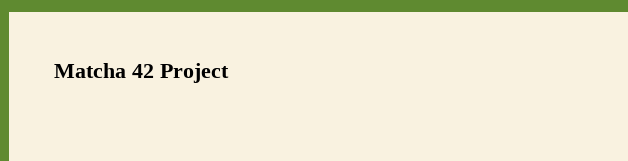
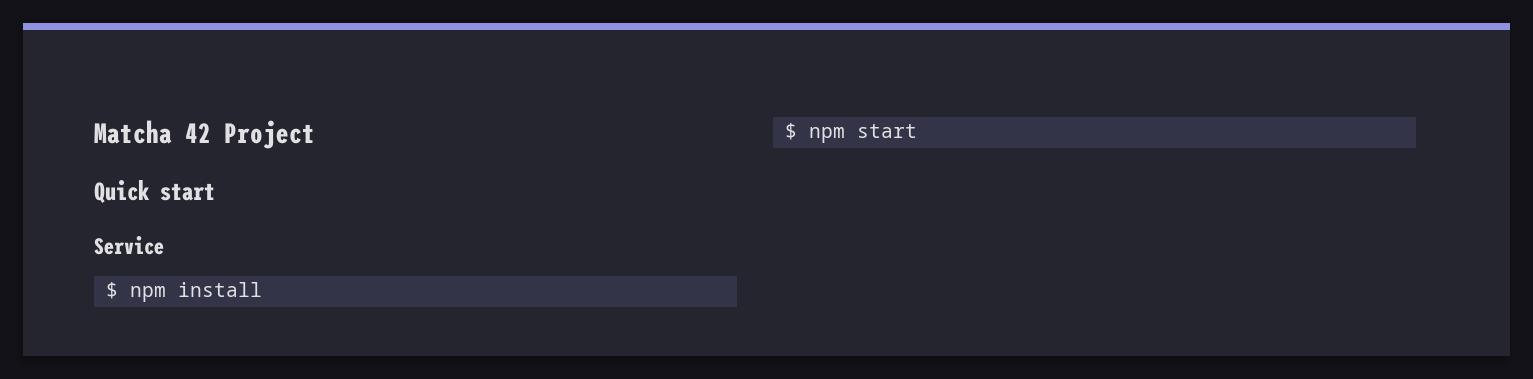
(229, 73) none -> [94,180,215,203] [94,236,164,255] [106,282,262,302] [785,123,917,143] // Quick start // Service // $ npm install // $ npm start

